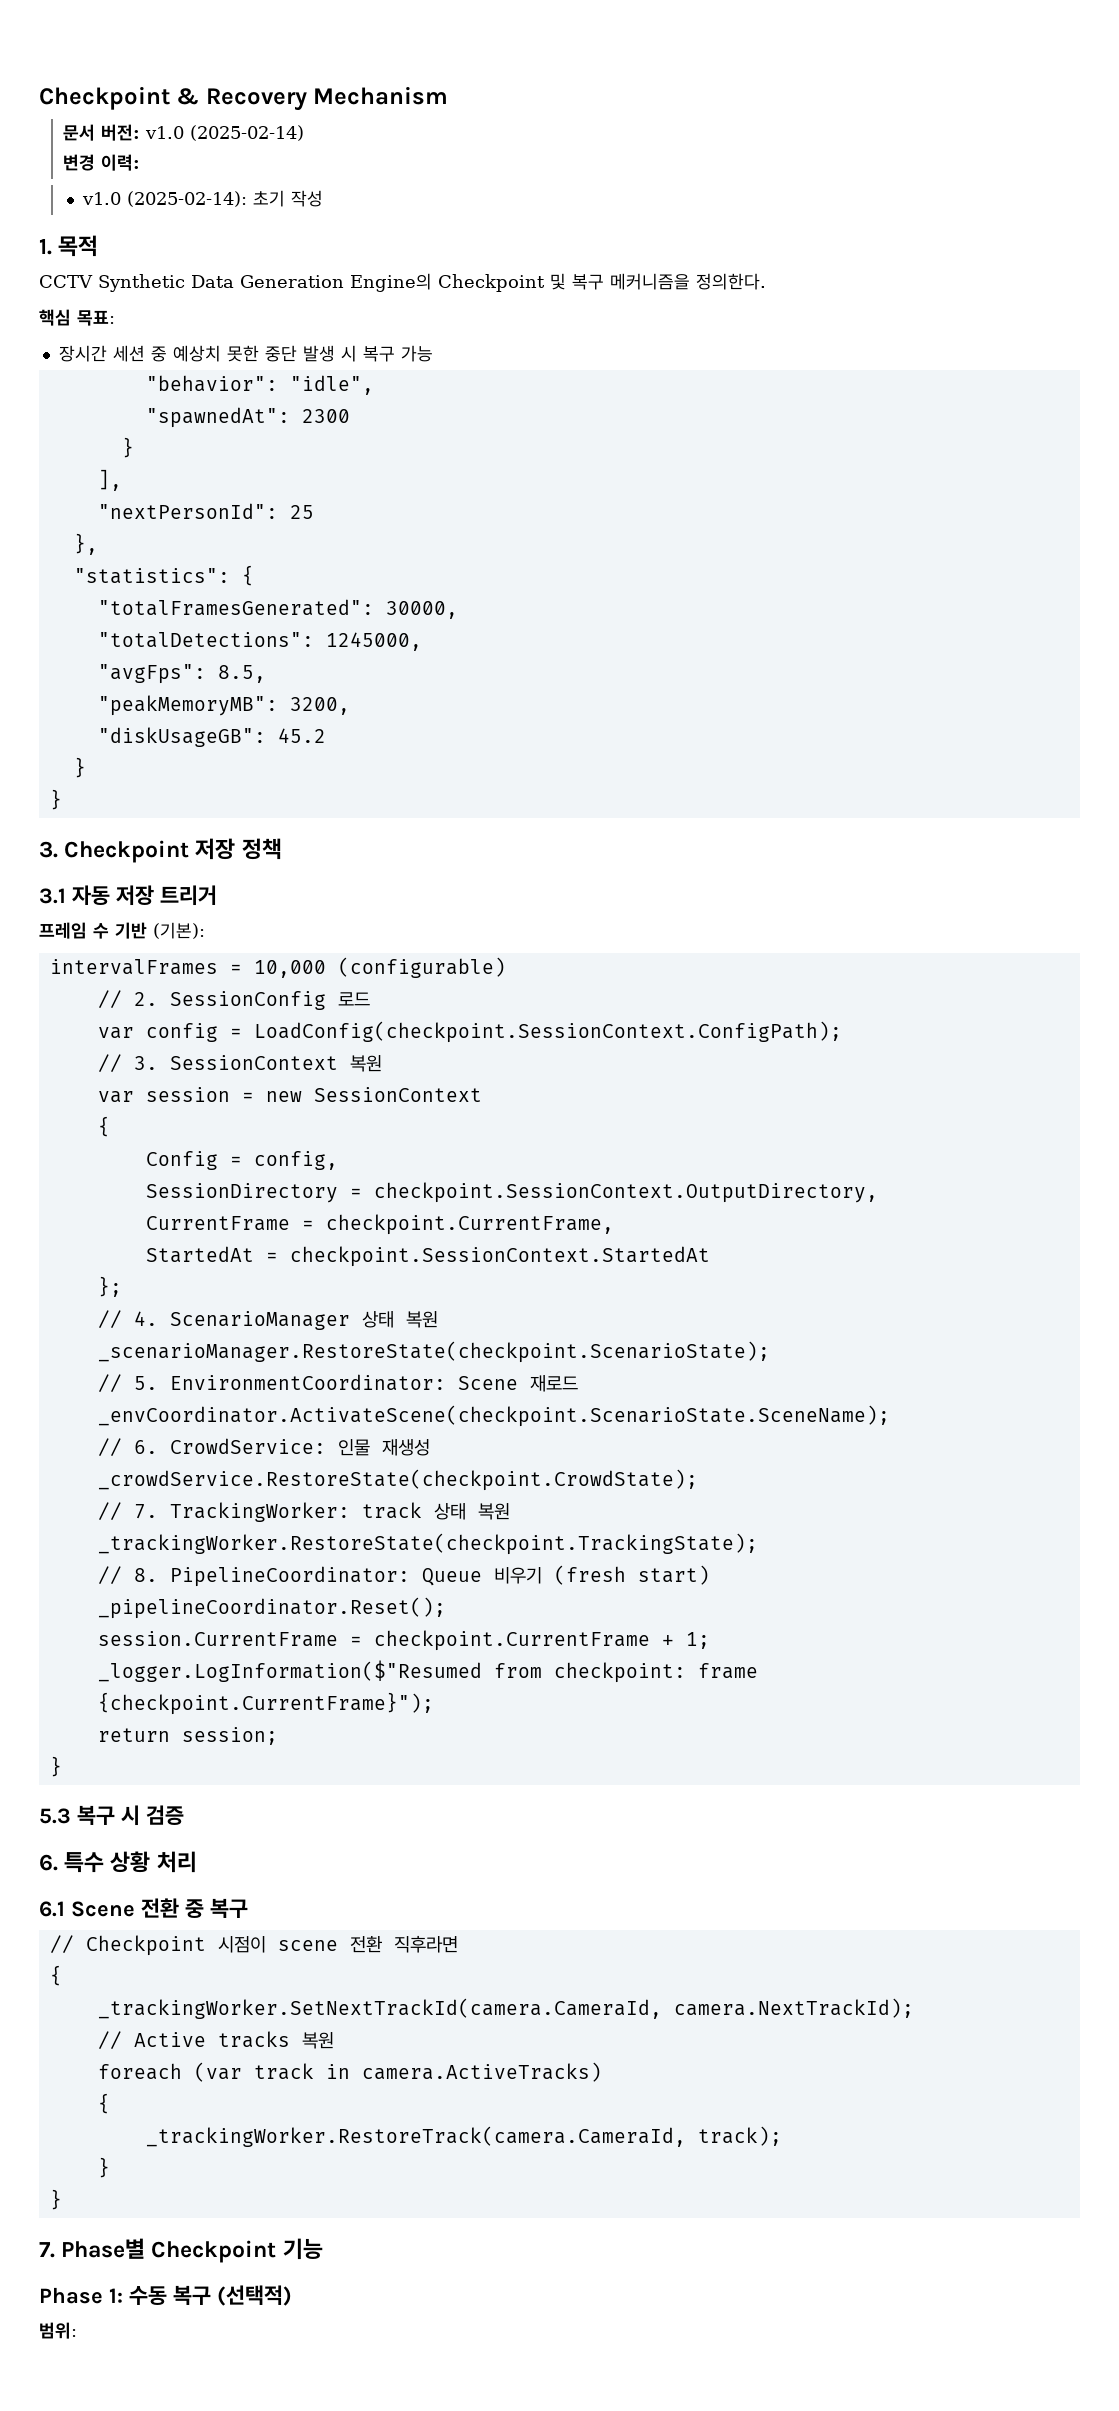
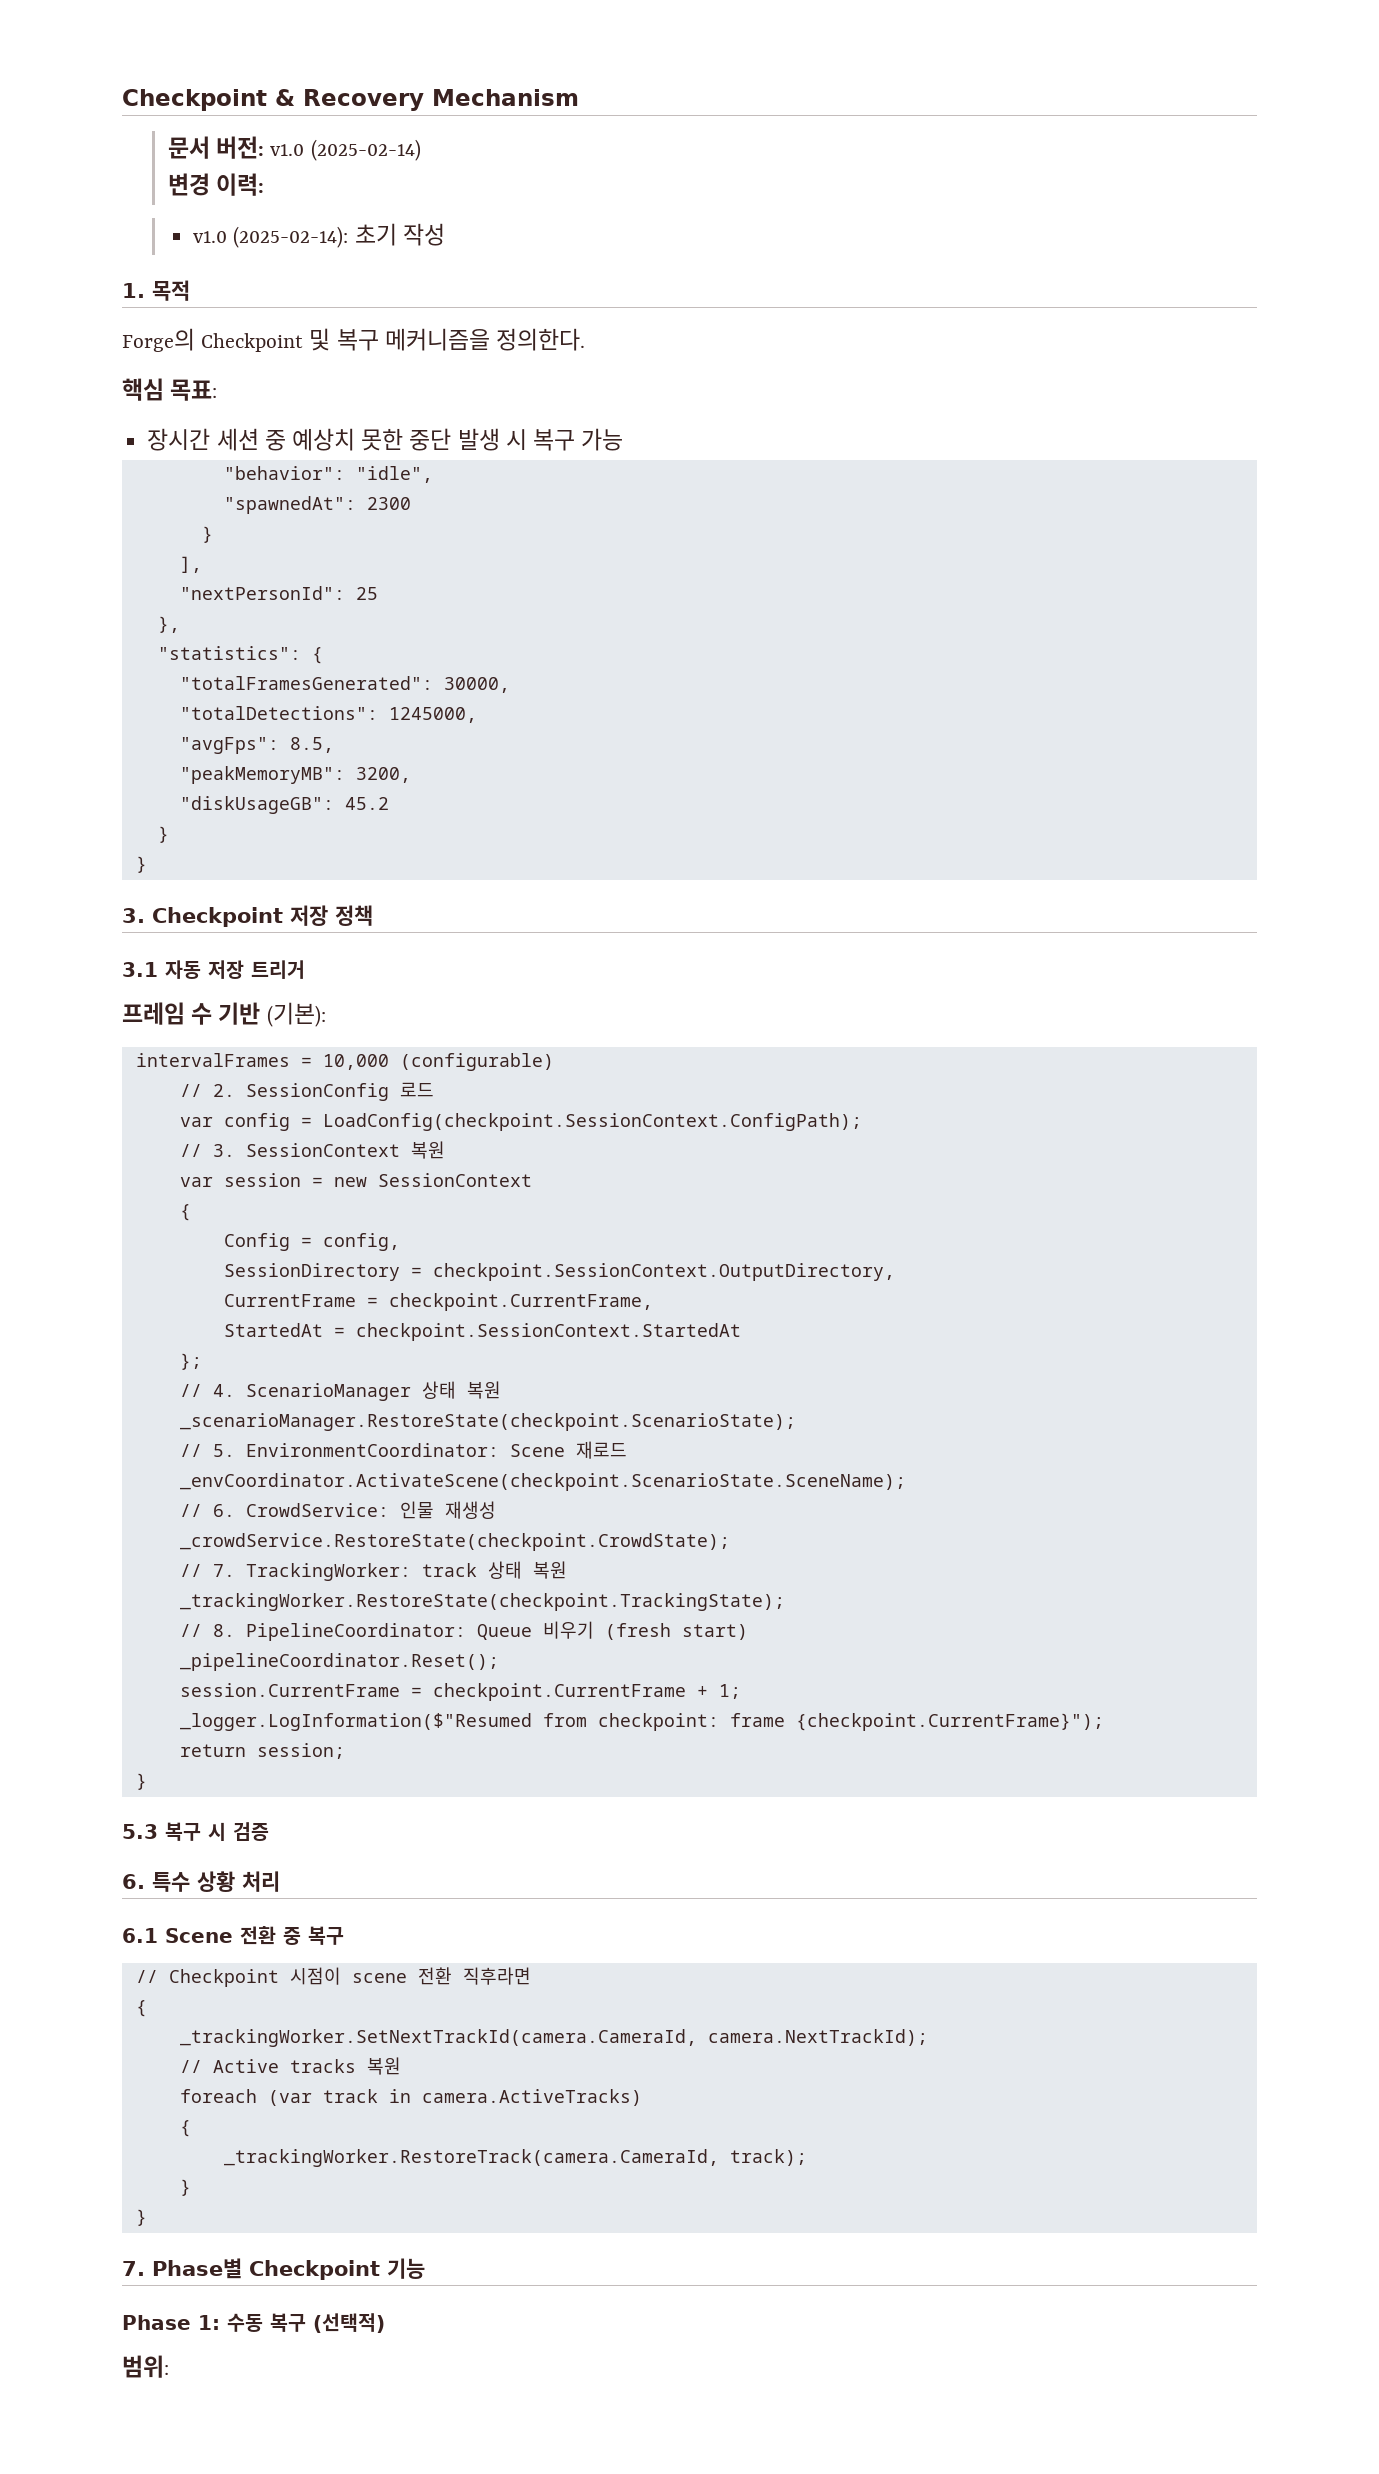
[39,273,432,292] CCTV Synthetic Data Generation Engine의 -> [122,328,195,352] Forge의

